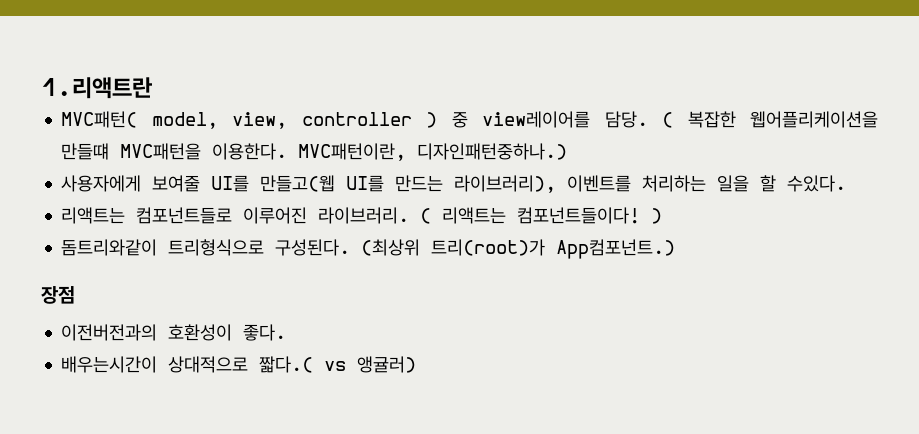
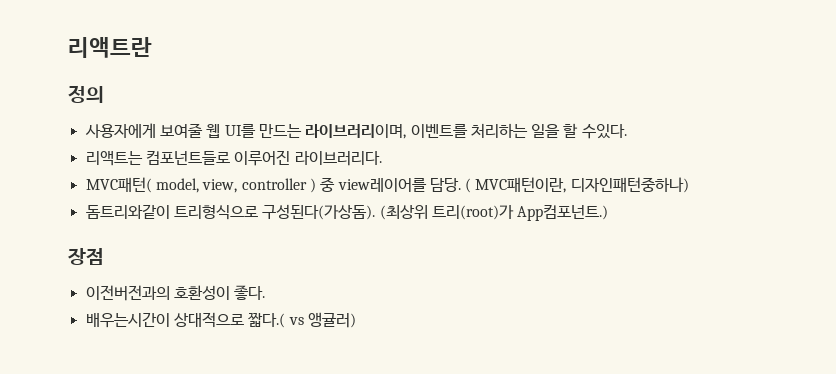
[41,77,152,99] 1.리액트란 -> [68,37,152,58] [68,85,104,103] [84,123,627,139] [85,150,382,166] 리액트란 // 정의 // 사용자에게 보여줄 웹 UI를 만드는 라이브러리이며, 이벤트를 처리하는 일을 할 수있다. // 리액트는 컴포넌트들로 이루어진 라이브러리다.
[687,111,878,128] [61,143,568,161] [61,175,847,193] [61,207,663,224] 복잡한 웹어플리케이션을 만들떄 MVC패턴을 이용한다. MVC패턴이란, 디자인패턴중하나.) // 사용자에게 보여줄 UI를 만들고(웹 UI를 만드는 라이브러리), 이벤트를 처리하는 일을 할 수있다. // 리액트는 컴포넌트들로 이루어진 라이브러리. ( 리액트는 컴포넌트들이다! ) -> [475,177,689,193] MVC패턴이란, 디자인패턴중하나)
[275,239,351,256] 구성된다. -> [262,204,376,220] 구성된다(가상돔).

